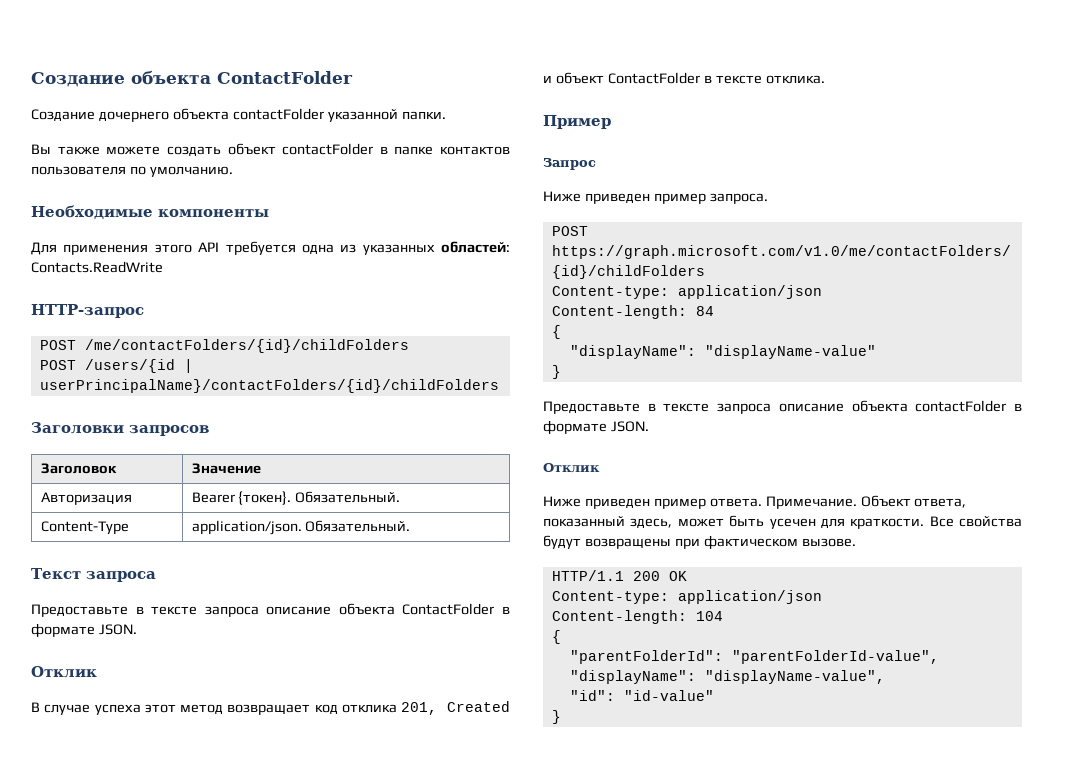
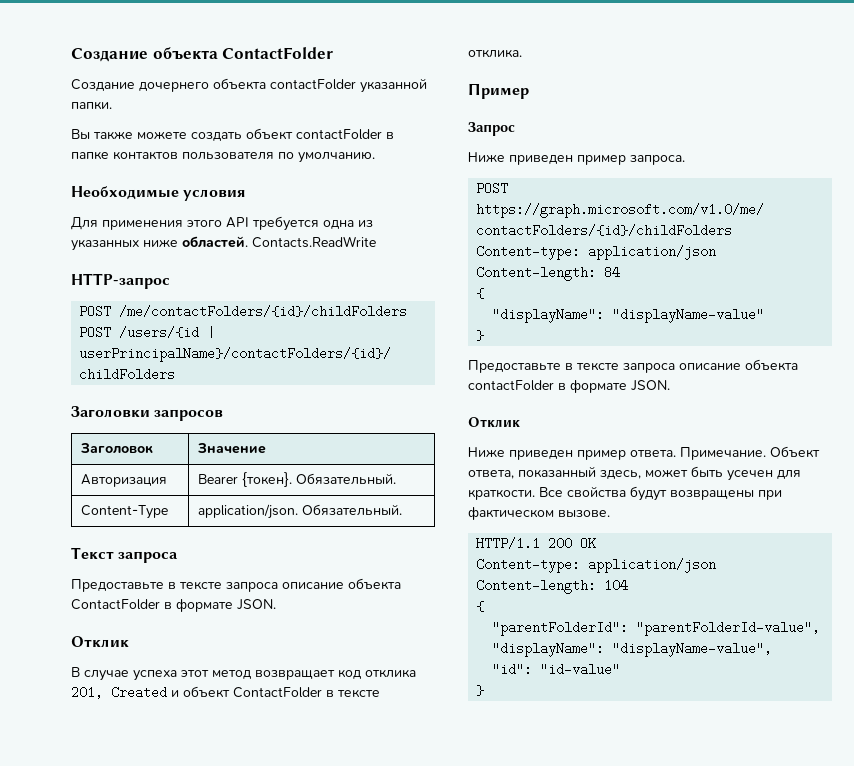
[158,209,269,217] компоненты -> [183,189,247,201] условия
[441,241,510,253] областей: -> [143,236,248,248] ниже областей.

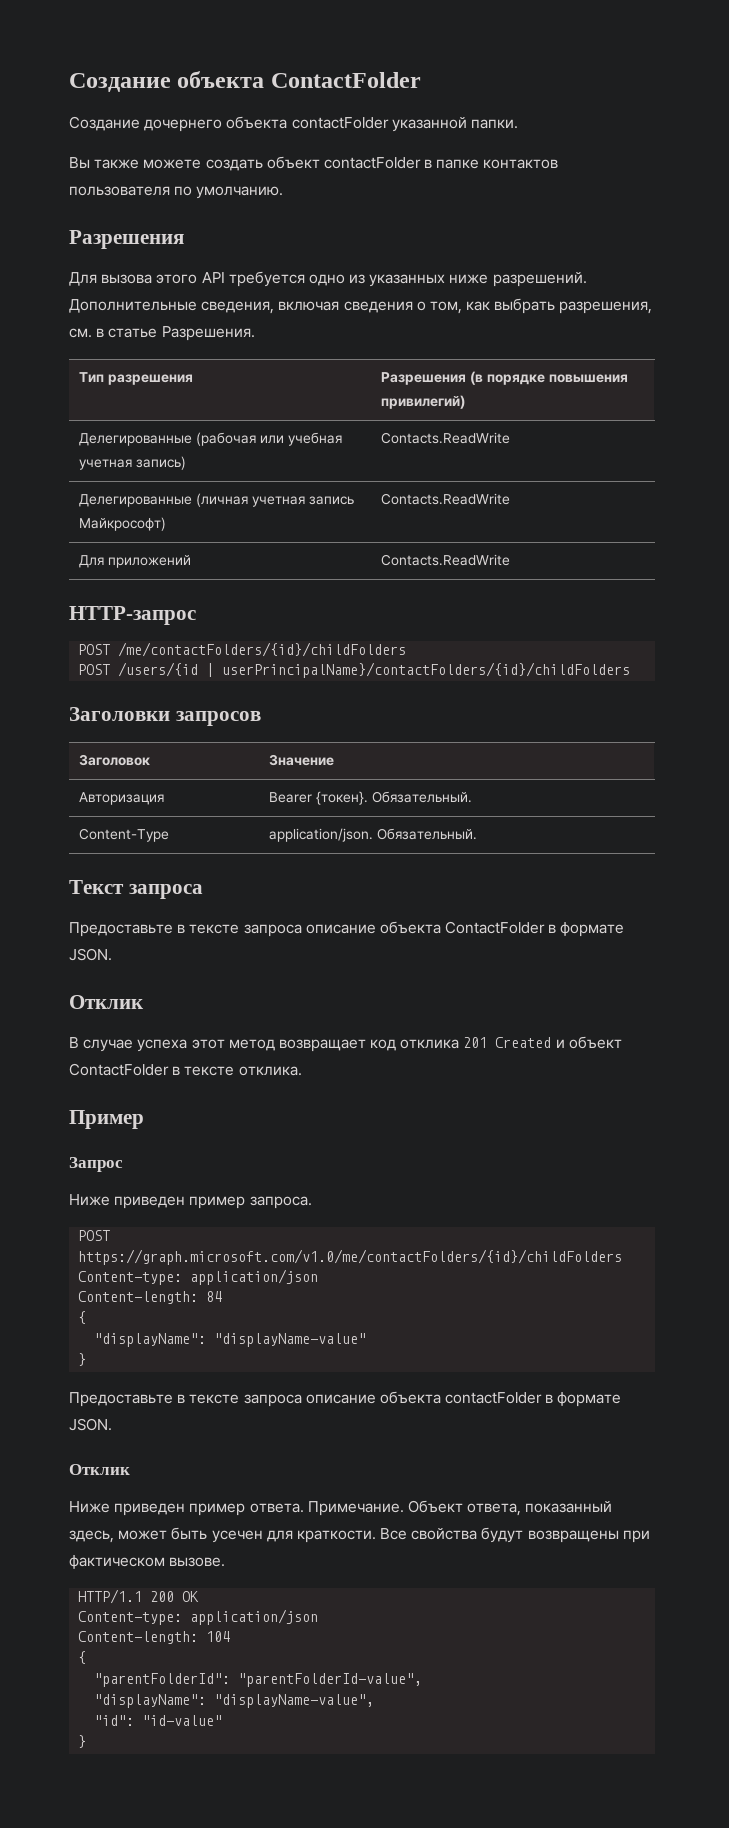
[71,186,247,201] [71,217,183,230] Необходимые условия // Для применения -> [69,230,184,249] [69,272,153,286] Разрешения // Для вызова
[323,220,354,229] одна -> [308,274,345,286] одно
[182,236,248,248] областей. -> [492,272,587,287] [69,298,653,314] [69,326,255,341] [79,372,194,385] [381,371,628,385] [381,395,466,409] [79,432,343,446] [79,456,187,470] [381,432,511,444] [79,493,355,507] [79,517,167,531] [381,493,511,505] [79,555,192,568] разрешений. Дополнительные сведения, включая сведения о том, как выбрать разрешения, см. в статье Разрешения. // Тип разрешения | Разрешения (в порядке повышения привилегий) // Делегированные (рабочая или учебная учетная запись) | Contacts.ReadWrite // Делегированные (личная учетная запись Майкрософт) | Contacts.ReadWrite // Для приложений |
[71,686,103,699] 201, -> [463,1037,488,1048] 201

